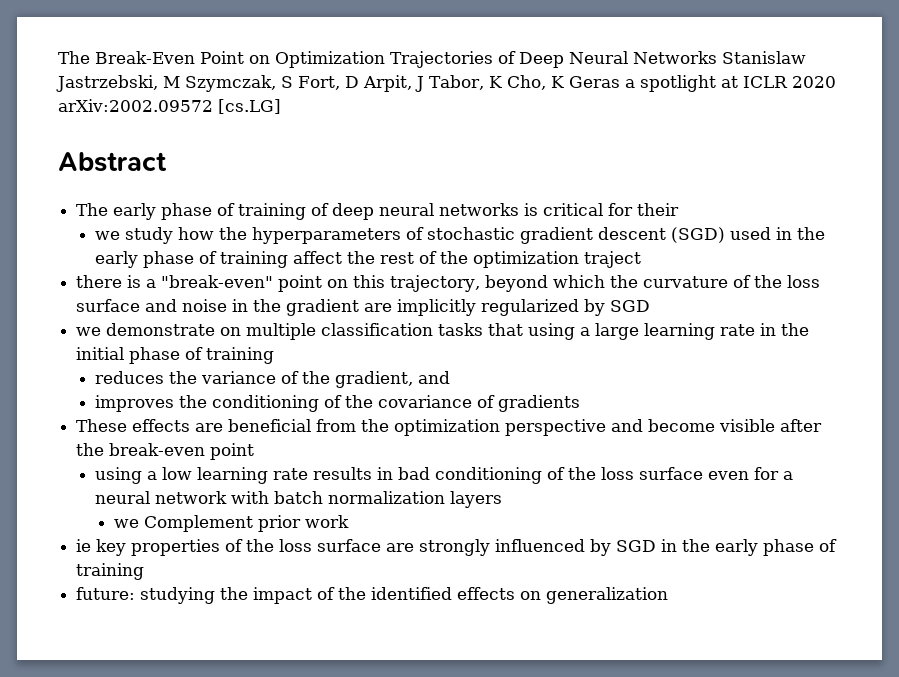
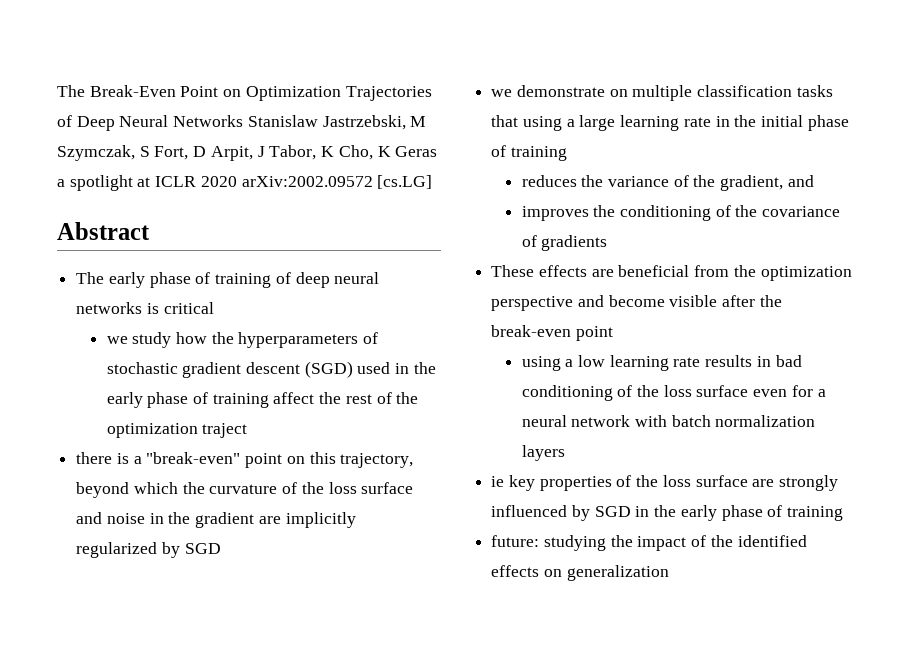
[608,203,680,216] for their -> (214, 308) none
[113,515,349,532] // we Complement prior work -> (565, 453) none

